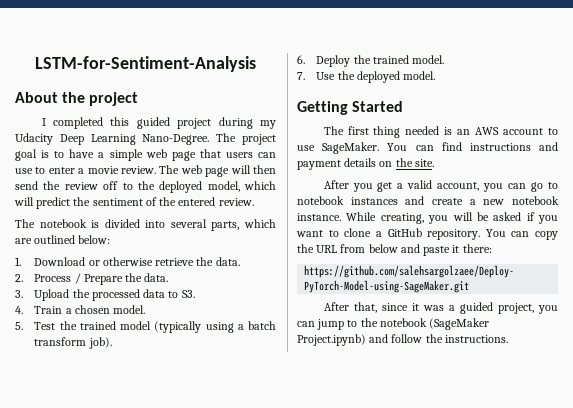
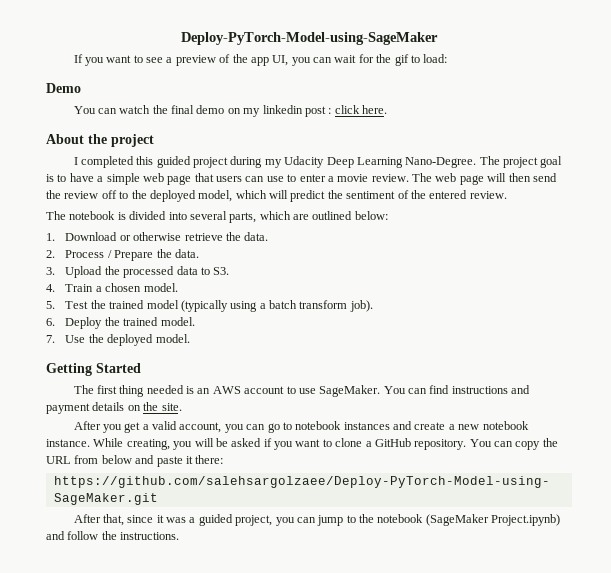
[35,56,256,72] LSTM-for-Sentiment-Analysis -> [181,32,438,45] [73,54,448,66] [46,83,81,93] [73,105,387,117] Deploy-PyTorch-Model-using-SageMaker // If you want to see a preview of the app UI, you can wait for the gif to load: // Demo // You can watch the final demo on my linkedin post : click here.

